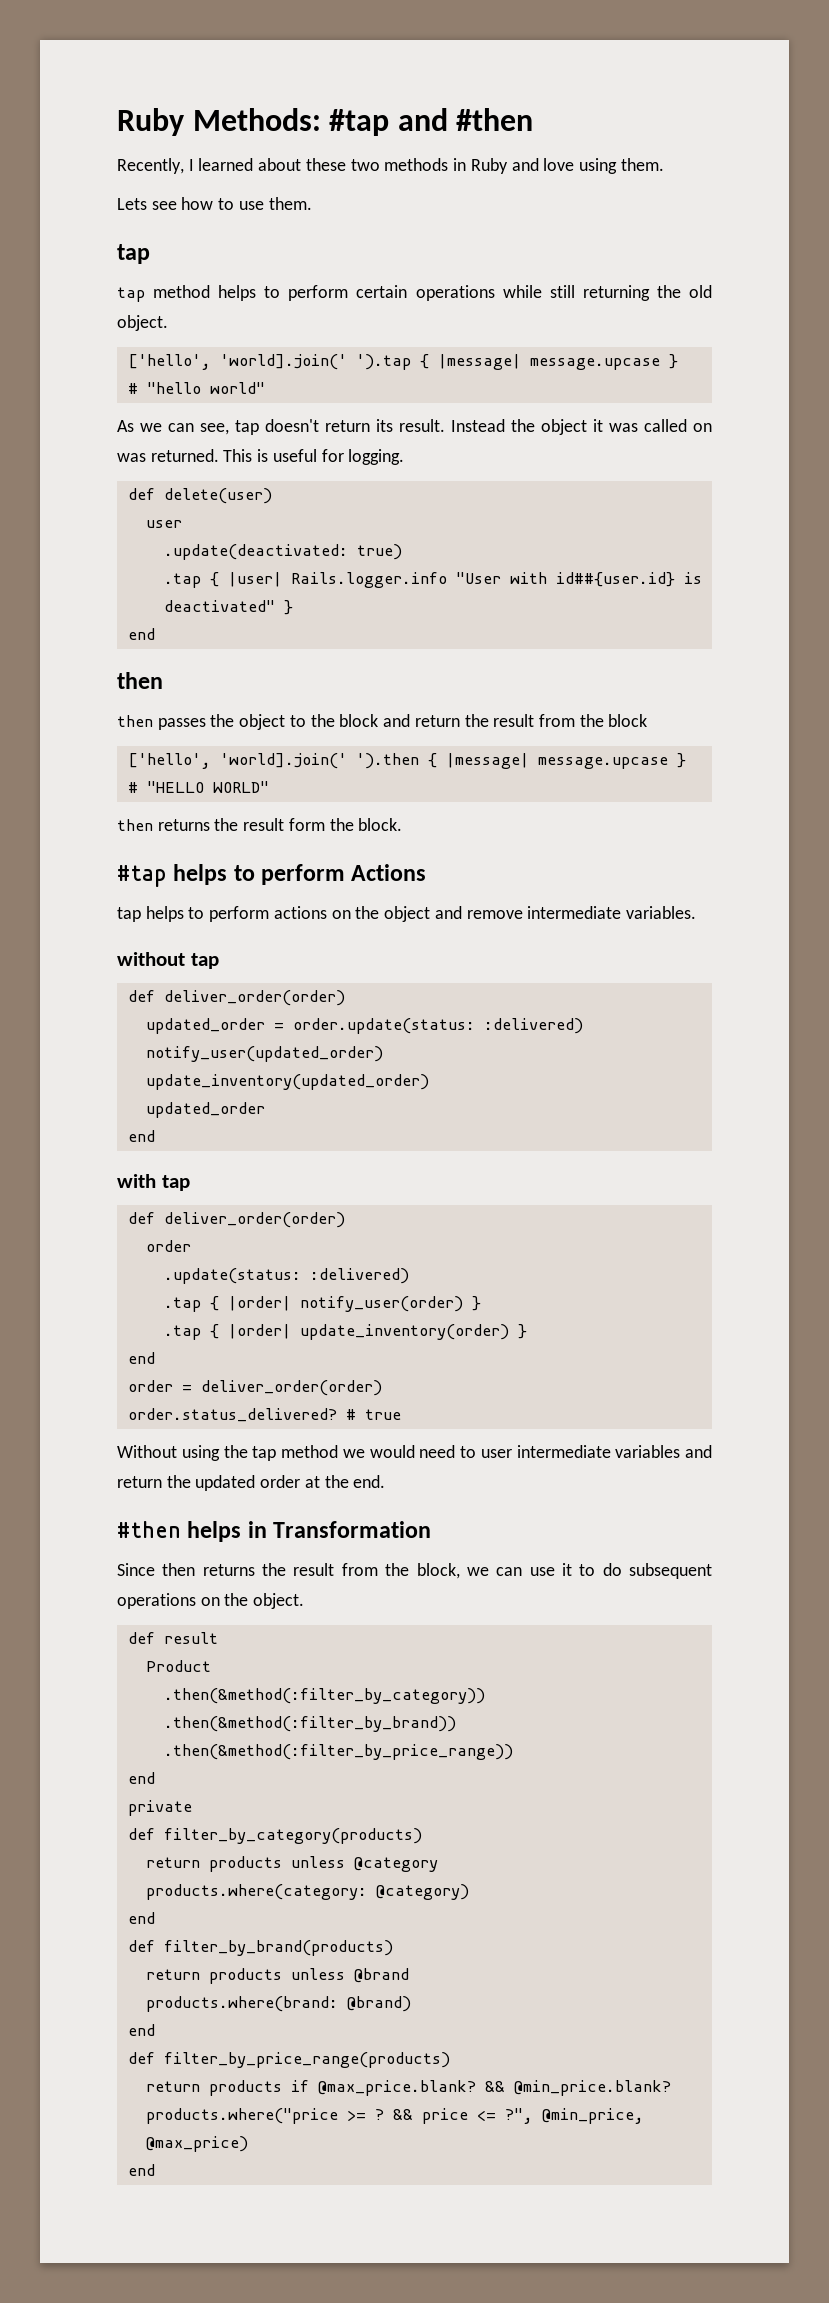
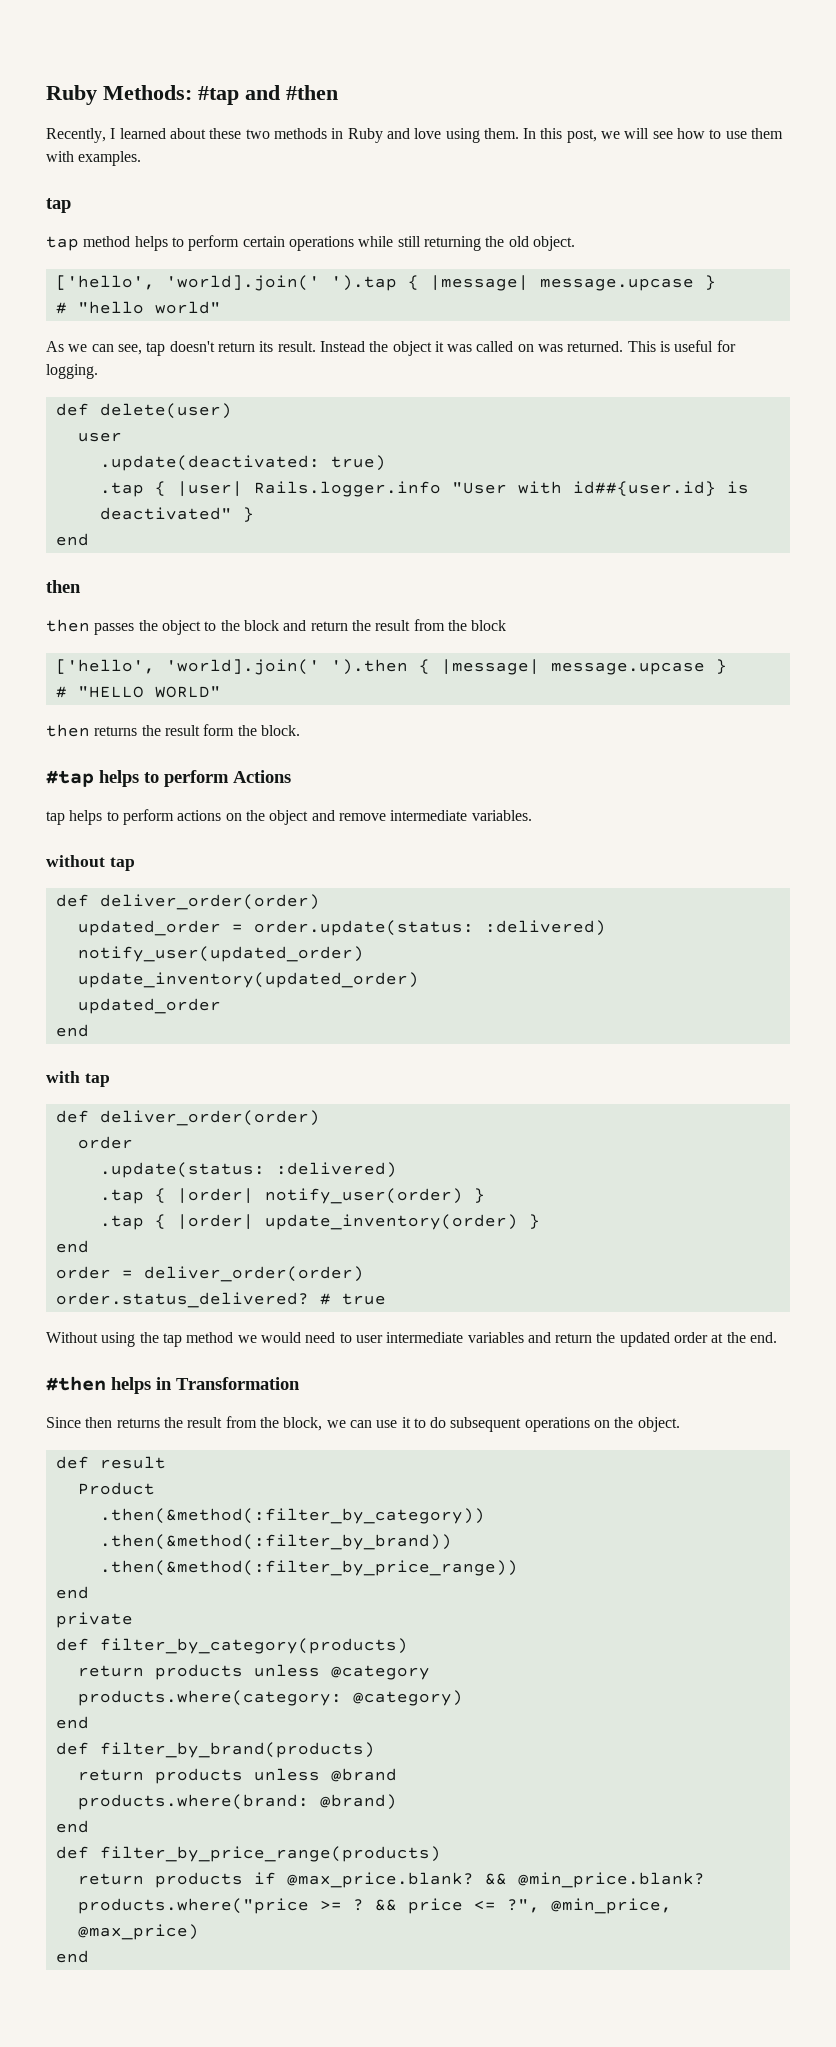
[117,198,147,210] // Lets -> [523,128,650,143] In this post, we will
[268,197,312,210] them. -> [751,128,784,139] [46,151,142,166] them with examples.

